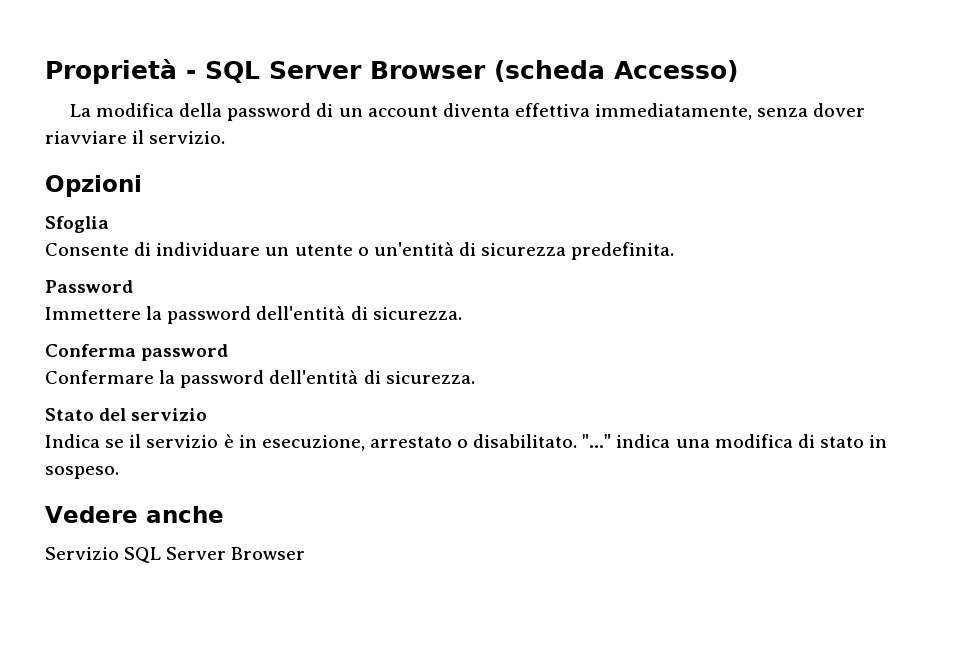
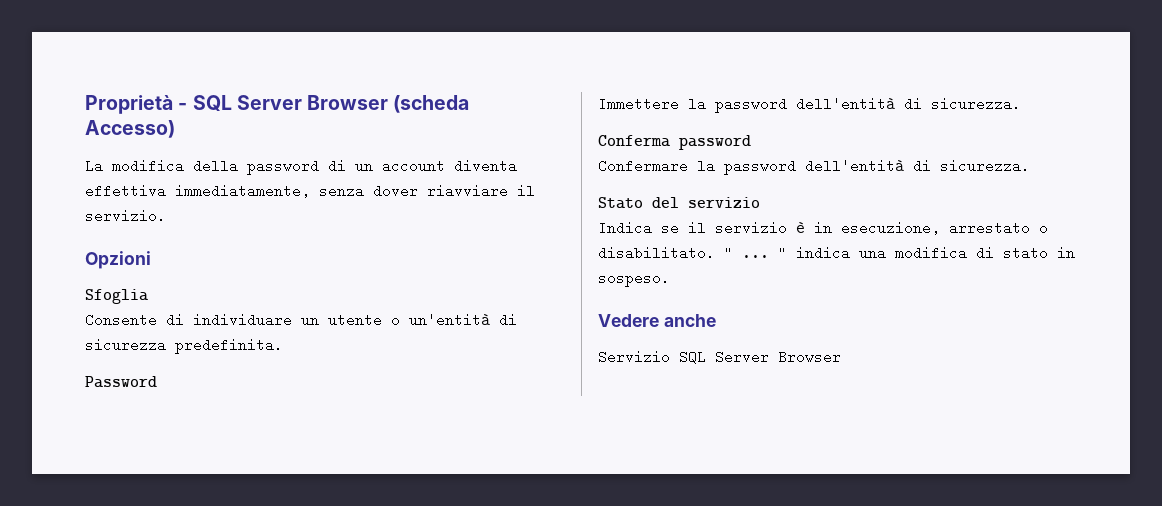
[582,434,612,448] "..." -> [724,246,787,260] " ... "

